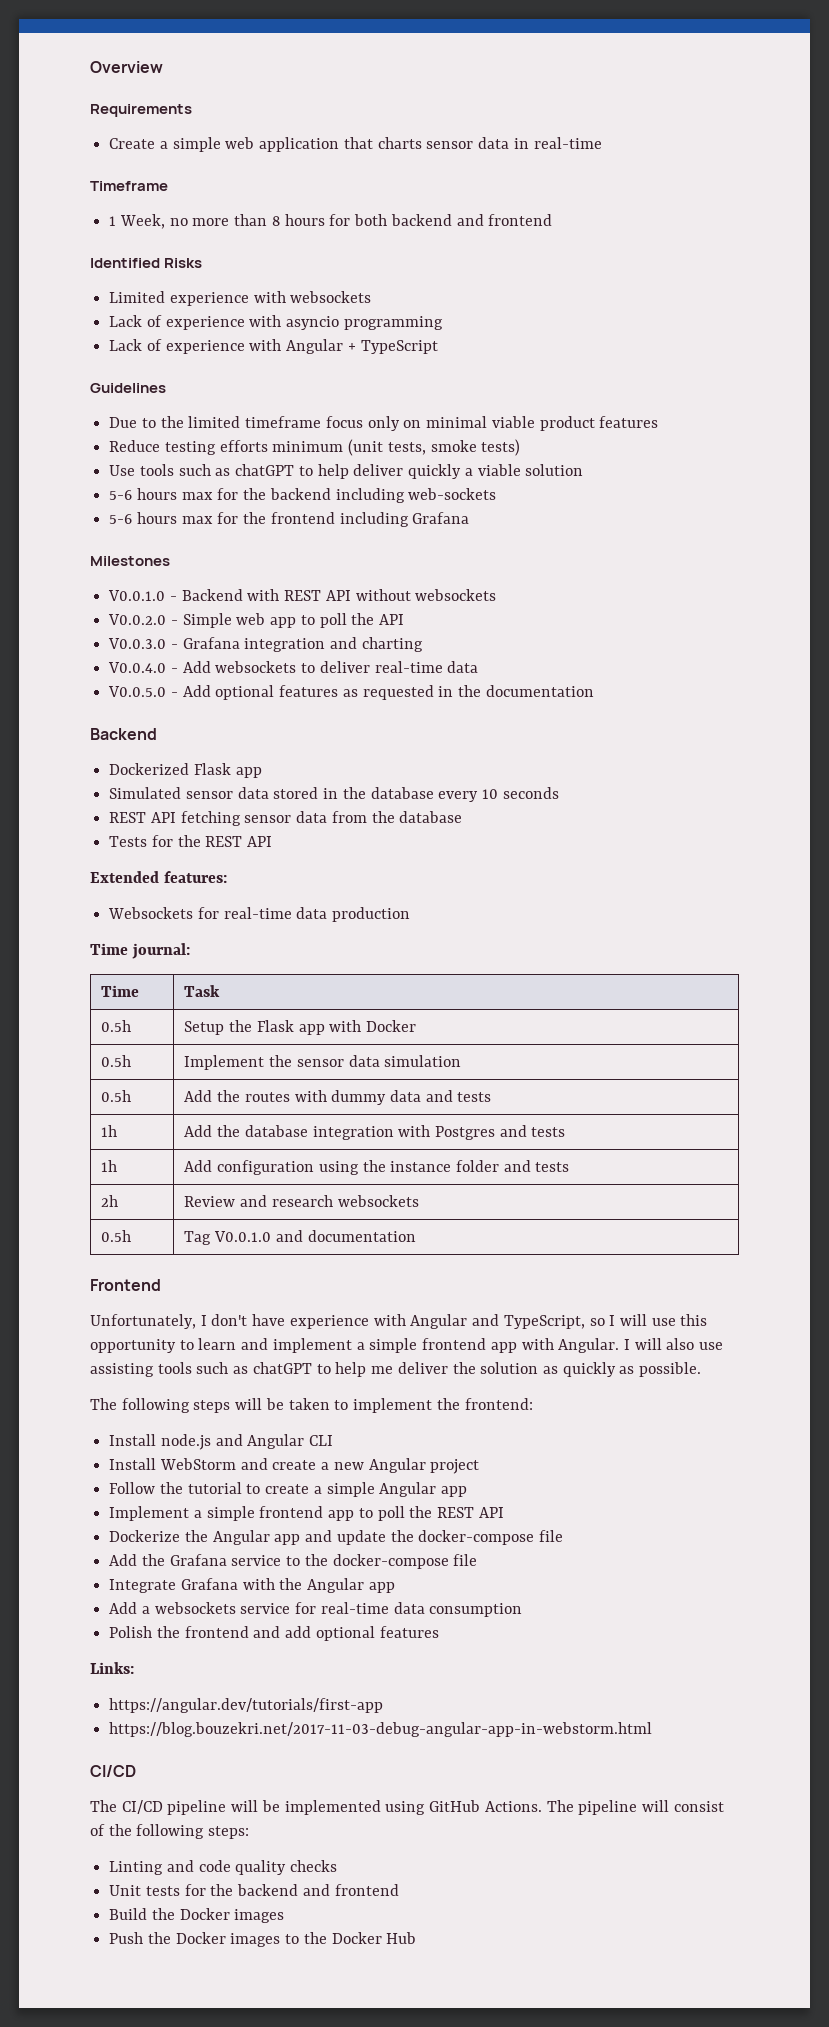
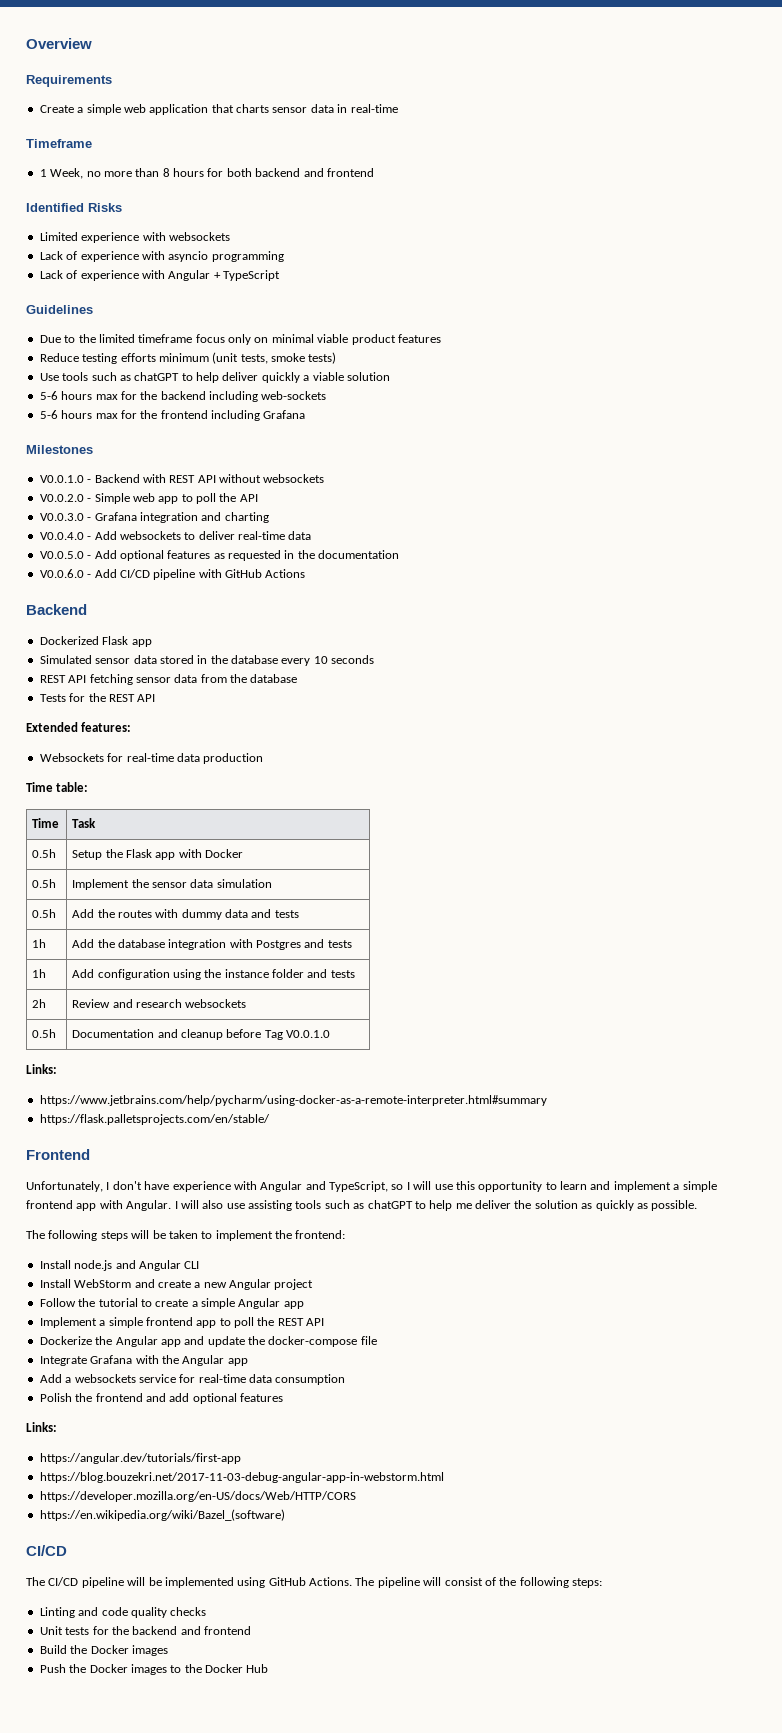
(594, 691) none -> [39,569,306,580] // V0.0.6.0 - Add CI/CD pipeline with GitHub Actions
[131,943,190,959] journal: -> [56,782,89,792] table:
(132, 1236) none -> [72,1029,262,1040] Documentation and cleanup before
[275,1230,416,1242] and documentation -> [26,1064,57,1074] [39,1095,547,1106] [39,1114,270,1125] // Links: // https://www.jetbrains.com/help/pycharm/using-docker-as-a-remote-interpreter.html#summary // https://flask.palletsprojects.com/en/stable/
[109,1554,478,1569] // Add the Grafana service to the docker-compose file -> (377, 1340) none
(653, 1729) none -> [39,1491,356,1502] [39,1509,285,1521] // https://developer.mozilla.org/en-US/docs/Web/HTTP/CORS // https://en.wikipedia.org/wiki/Bazel_(software)

